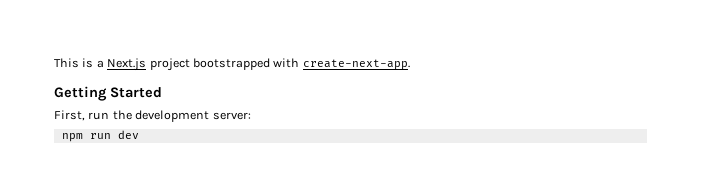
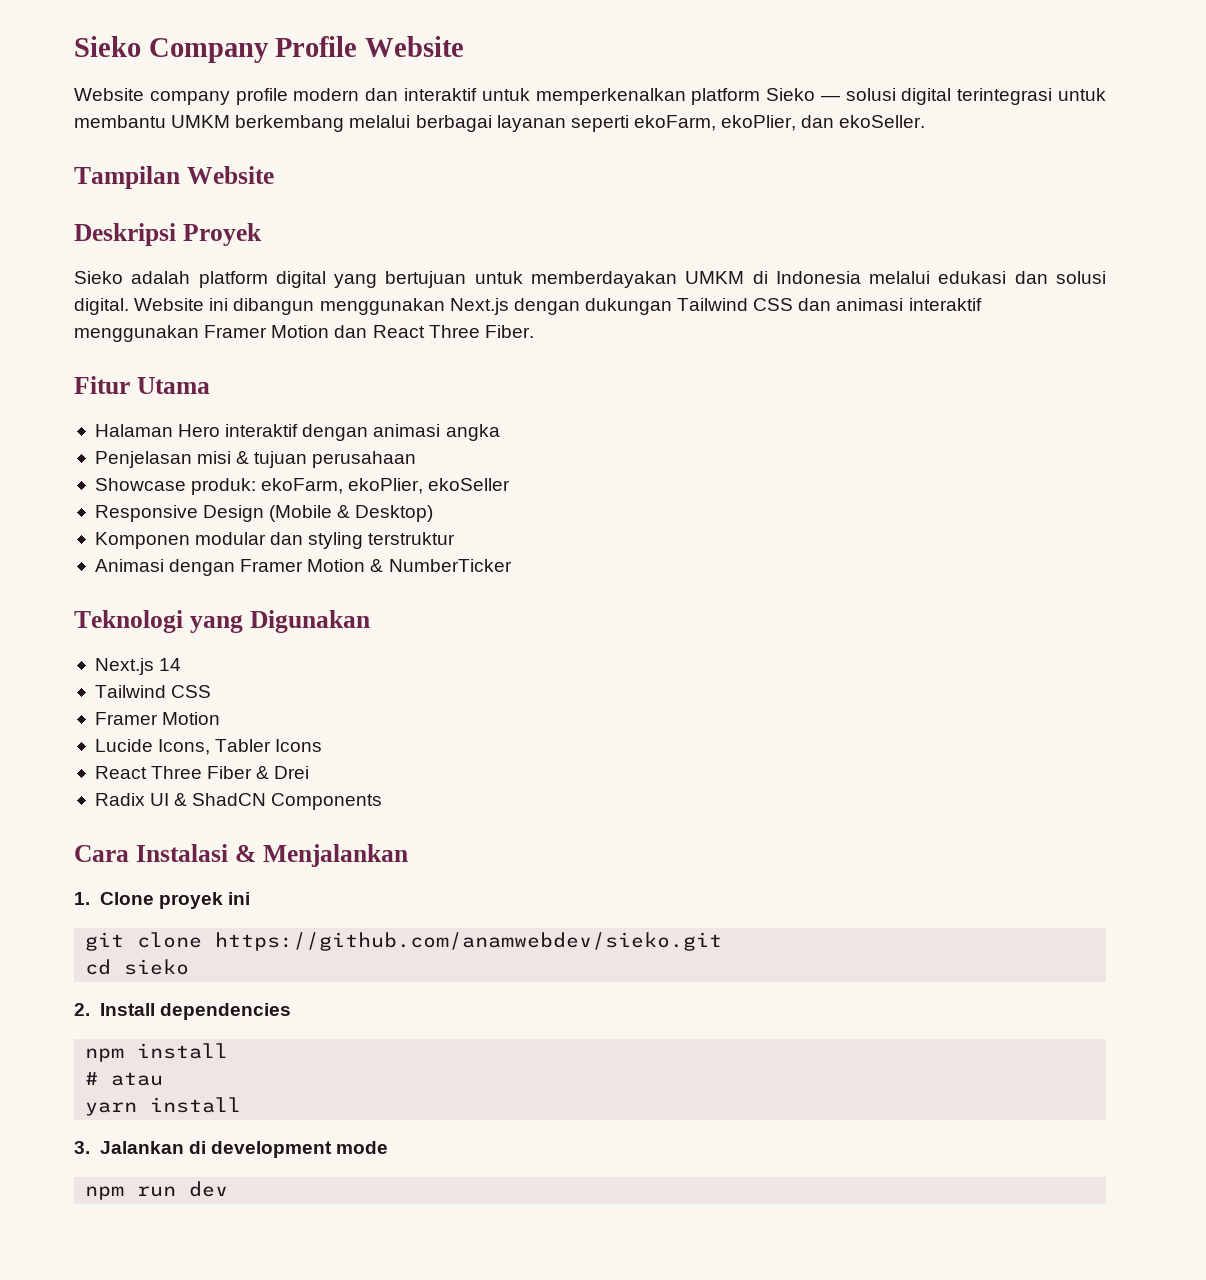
[54,58,410,71] [54,86,162,101] [54,110,251,122] This is a Next.js project bootstrapped with create-next-app. // Getting Started // First, run the development server: -> [74,36,465,63] [74,88,1107,105] [74,115,926,132] [74,166,274,189] [74,223,262,246] [74,271,1107,288] [74,298,982,315] [74,325,534,342] [74,376,210,394] [94,424,500,441] [94,451,417,468] [94,478,511,495] [94,505,434,522] [94,532,456,549] [94,559,512,576] [74,610,370,633] [94,658,182,675] [94,685,212,698] [94,712,221,725] [94,739,323,755] [94,766,310,779] [94,793,383,810] [74,844,408,867] [74,892,250,909] [85,932,723,951] [85,959,190,975] [74,1003,291,1020] [85,1043,229,1062] [85,1072,164,1086] [85,1097,242,1116] [74,1141,388,1158] Sieko Company Profile Website // Website company profile modern dan interaktif untuk memperkenalkan platform Sieko — solusi digital terintegrasi untuk membantu UMKM berkembang melalui berbagai layanan seperti ekoFarm, ekoPlier, dan ekoSeller. // Tampilan Website // Deskripsi Proyek // Sieko adalah platform digital yang bertujuan untuk memberdayakan UMKM di Indonesia melalui edukasi dan solusi digital. Website ini dibangun menggunakan Next.js dengan dukungan Tailwind CSS dan animasi interaktif menggunakan Framer Motion dan React Three Fiber. // Fitur Utama // Halaman Hero interaktif dengan animasi angka // Penjelasan misi & tujuan perusahaan // Showcase produk: ekoFarm, ekoPlier, ekoSeller // Responsive Design (Mobile & Desktop) // Komponen modular dan styling terstruktur // Animasi dengan Framer Motion & NumberTicker // Teknologi yang Digunakan // Next.js 14 // Tailwind CSS // Framer Motion // Lucide Icons, Tabler Icons // React Three Fiber & Drei // Radix UI & ShadCN Components // Cara Instalasi & Menjalankan // 1. Clone proyek ini // git clone https://github.com/anamwebdev/sieko.git // cd sieko // 2. Install dependencies // npm install // # atau // yarn install // 3. Jalankan di development mode

